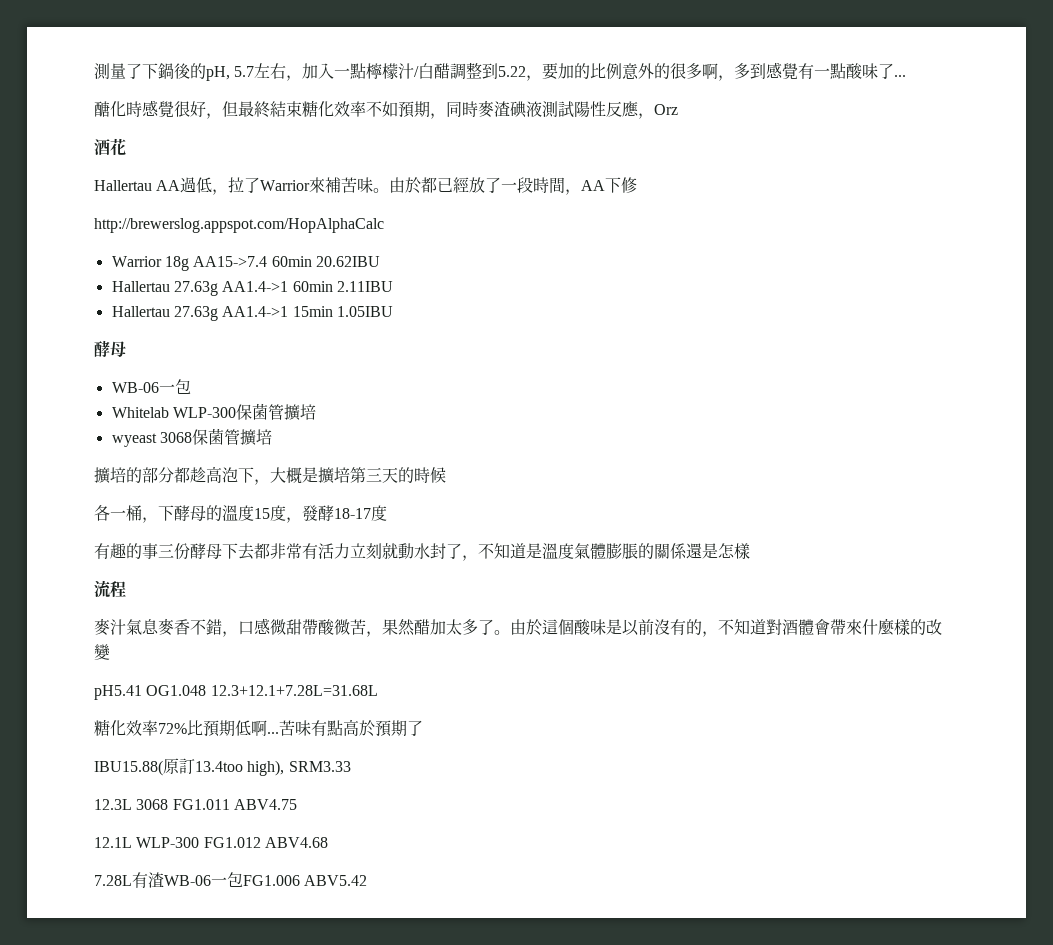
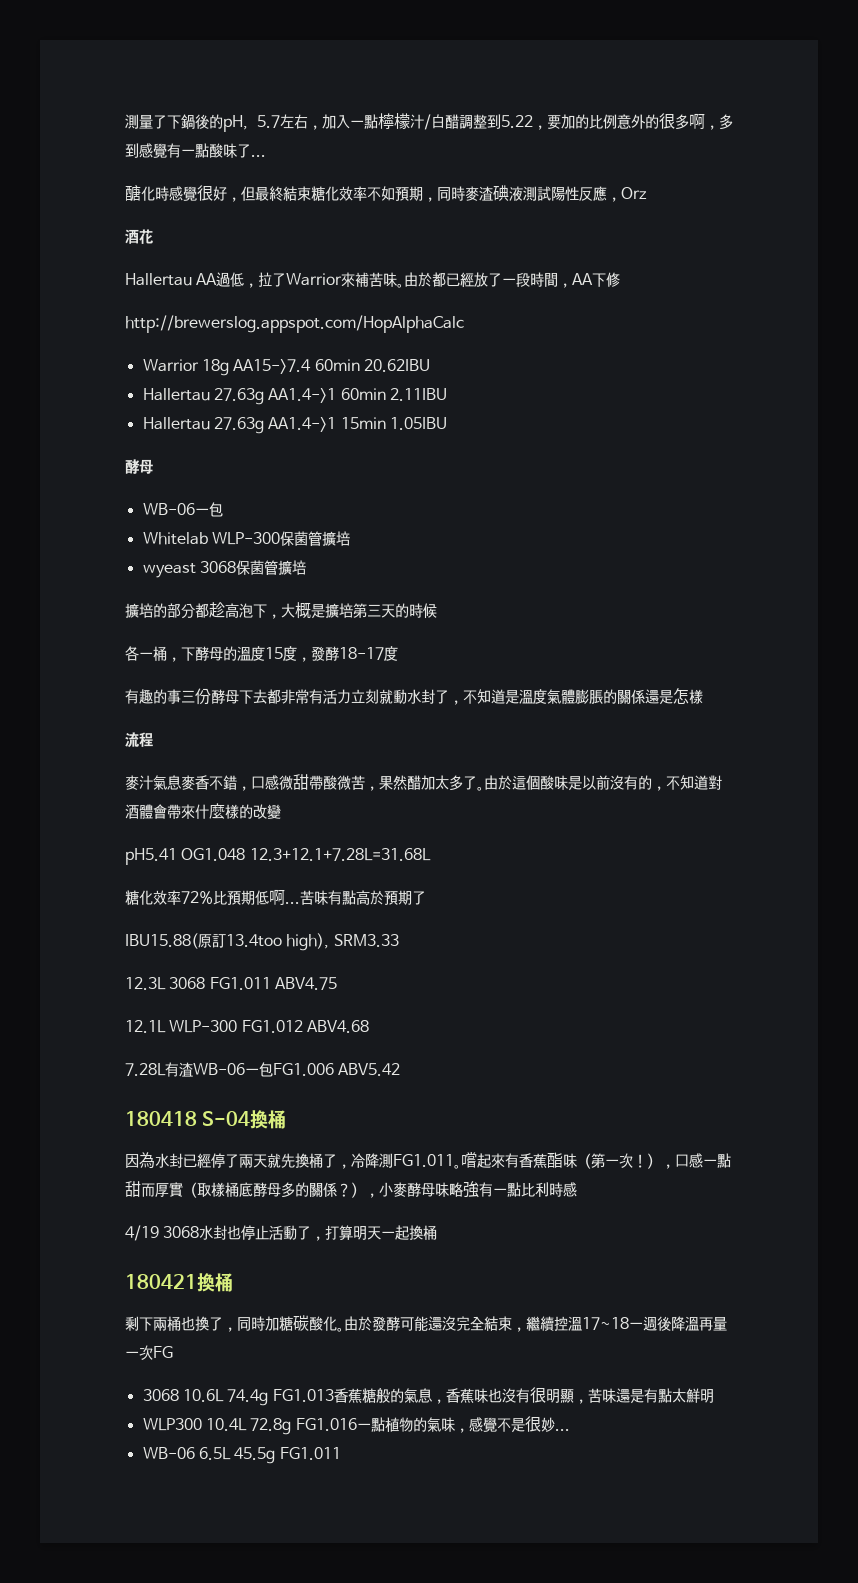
(368, 880) none -> [125,1110,287,1129] [125,1152,731,1169] [125,1181,577,1198] [125,1225,438,1241] [125,1273,233,1292] [125,1315,727,1332] [125,1345,173,1361] [142,1387,714,1406] [142,1416,570,1435] [142,1447,341,1464] // 180418 S-04換桶 // 因為水封已經停了兩天就先換桶了，冷降測FG1.011。嚐起來有香蕉酯味（第一次！），口感一點甜而厚實（取樣桶底酵母多的關係？），小麥酵母味略強有一點比利時感 // 4/19 3068水封也停止活動了，打算明天一起換桶 // 180421換桶 // 剩下兩桶也換了，同時加糖碳酸化。由於發酵可能還沒完全結束，繼續控溫17~18一週後降溫再量一次FG // 3068 10.6L 74.4g FG1.013香蕉糖般的氣息，香蕉味也沒有很明顯，苦味還是有點太鮮明 // WLP300 10.4L 72.8g FG1.016一點植物的氣味，感覺不是很妙... // WB-06 6.5L 45.5g FG1.011

